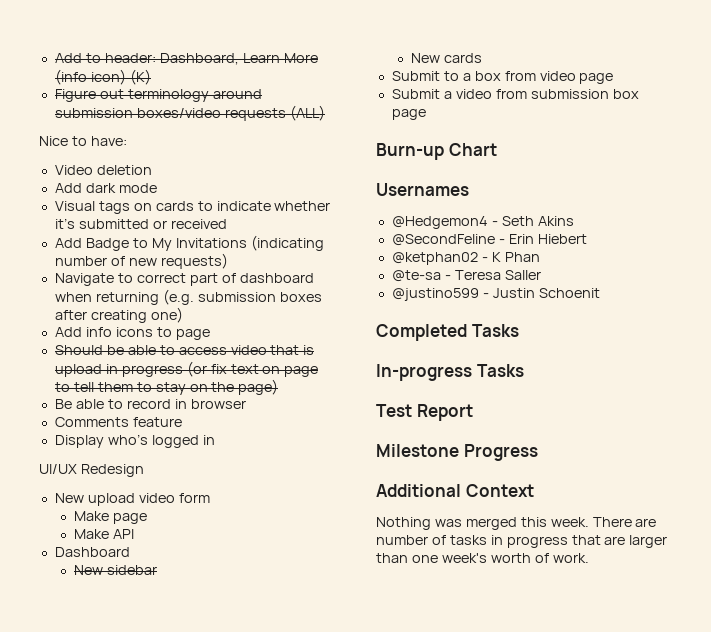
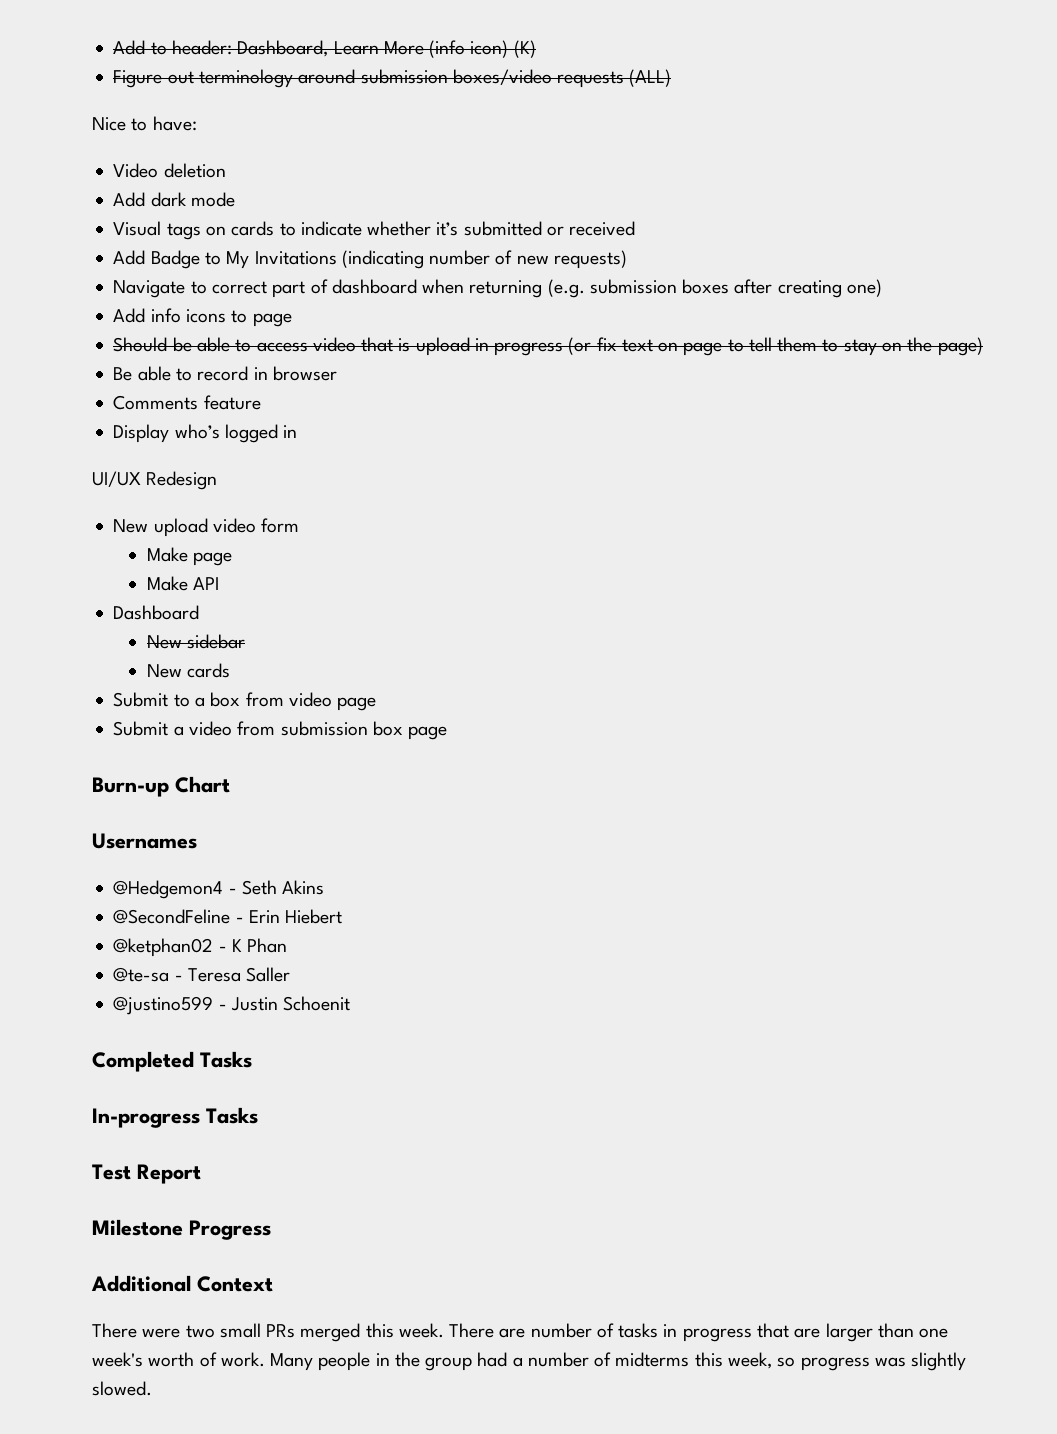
[376,517,462,530] Nothing was -> [92,1323,296,1338] There were two small PRs
(589, 558) none -> [270,1352,967,1371] [92,1381,152,1396] Many people in the group had a number of midterms this week, so progress was slightly slowed.

